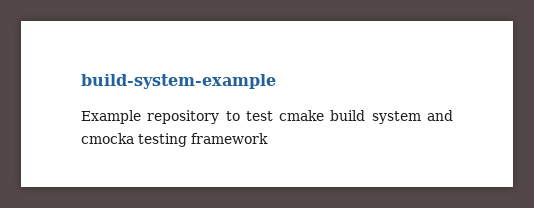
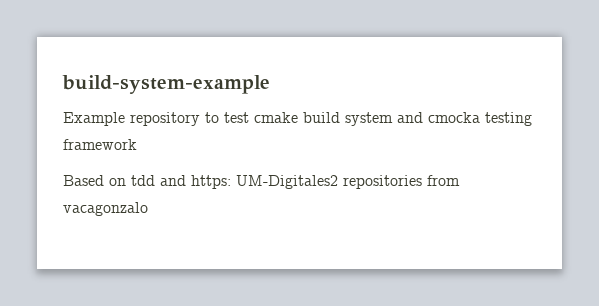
(268, 138) none -> [63,175,460,189] [63,202,148,216] // Based on tdd and https: UM-Digitales2 repositories from vacagonzalo

